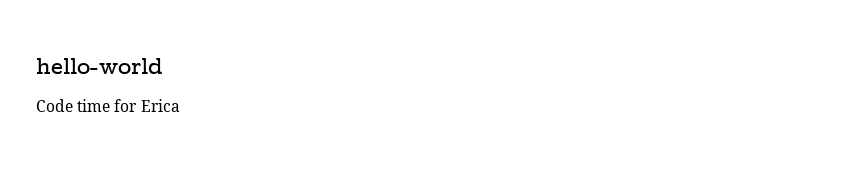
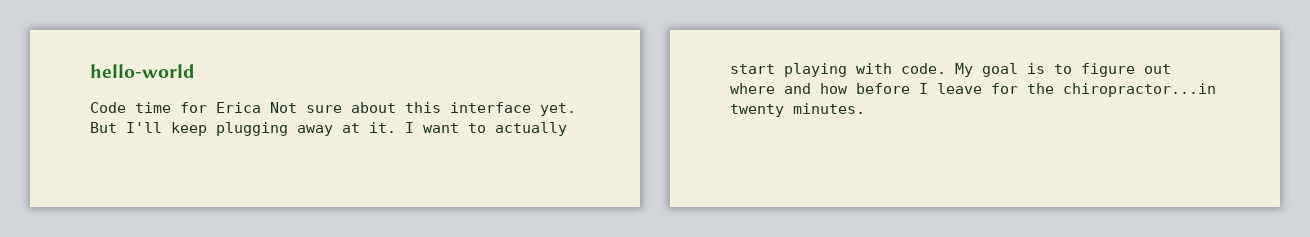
(180, 105) none -> [270,102,576,116] [90,122,567,136] [730,63,1171,77] [730,83,1216,97] [730,103,865,117] Not sure about this interface yet. But I'll keep plugging away at it. I want to actually start playing with code. My goal is to figure out where and how before I leave for the chiropractor...in twenty minutes.

